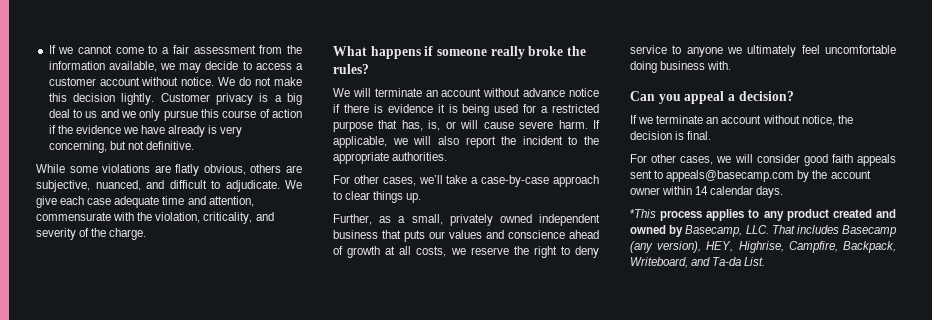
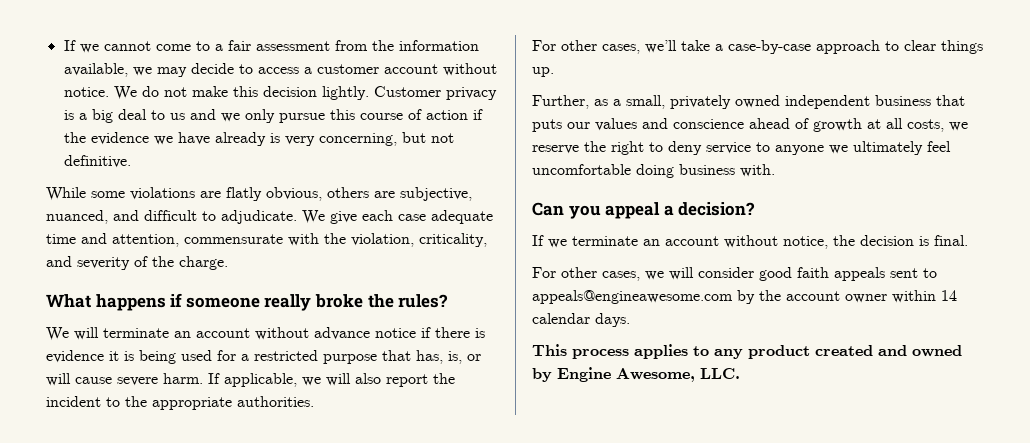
[666,170,795,182] appeals@basecamp.com -> [532,290,733,304] appeals@engineawesome.com
[630,209,656,218] *This -> [532,344,567,356] This
[685,225,897,237] [630,241,896,253] [630,257,766,268] Basecamp, LLC. That includes Basecamp (any version), HEY, Highrise, Campfire, Backpack, Writeboard, and Ta-da List. -> [557,367,740,382] Engine Awesome, LLC.

